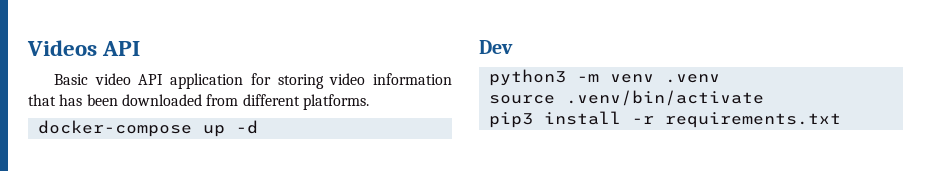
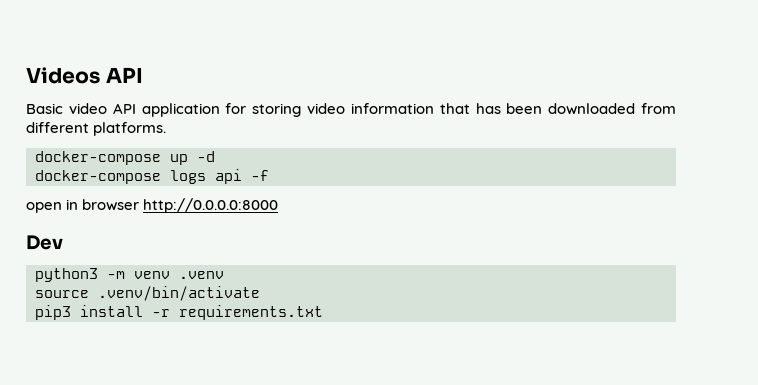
(258, 127) none -> [35,169,269,184] [26,198,279,213] // docker-compose logs api -f // open in browser http://0.0.0.0:8000

